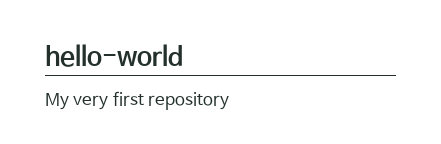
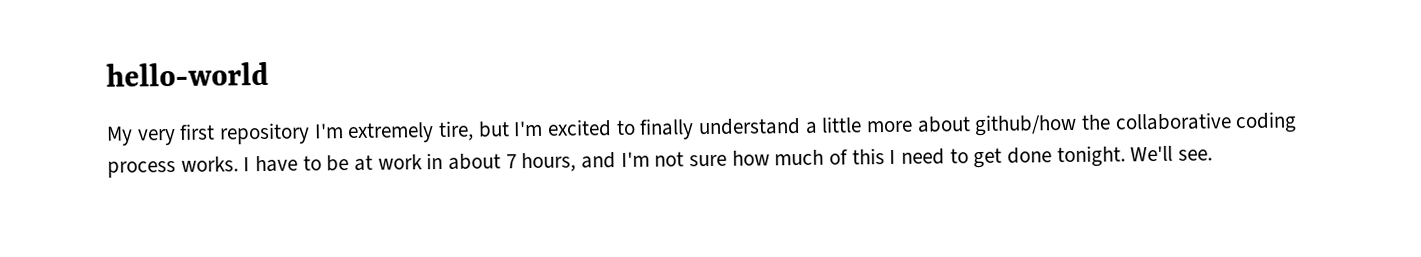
(230, 101) none -> [313,111,1298,144] [107,145,1214,178] I'm extremely tire, but I'm excited to finally understand a little more about github/how the collaborative coding process works. I have to be at work in about 7 hours, and I'm not sure how much of this I need to get done tonight. We'll see.

